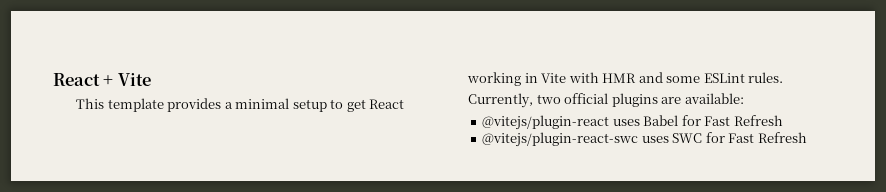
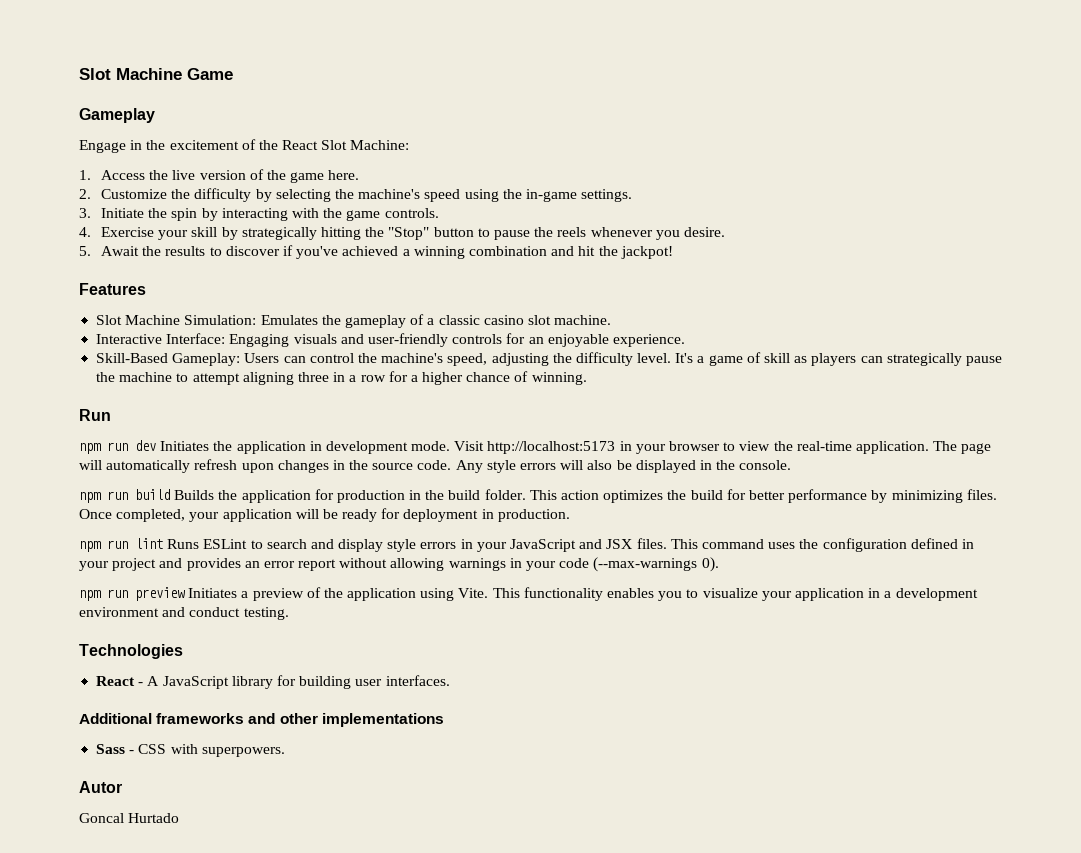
[53,73,151,86] [76,98,405,112] [467,72,784,86] [468,93,744,108] [482,115,783,130] [482,132,807,147] React + Vite // This template provides a minimal setup to get React working in Vite with HMR and some ESLint rules. // Currently, two official plugins are available: // @vitejs/plugin-react uses Babel for Fast Refresh // @vitejs/plugin-react-swc uses SWC for Fast Refresh -> [79,68,233,80] [79,108,155,123] [79,139,410,153] [79,169,360,183] [79,188,633,202] [79,208,439,221] [79,227,725,240] [79,245,673,259] [79,283,146,295] [96,314,612,328] [96,333,685,347] [96,352,1002,366] [96,371,587,385] [79,409,111,421] [79,440,992,454] [79,459,792,473] [79,489,997,503] [79,508,570,522] [79,538,974,552] [79,557,719,572] [79,587,978,601] [79,607,289,620] [79,644,183,659] [96,675,450,689] [79,713,444,727] [96,744,285,757] [79,781,122,793] [79,813,180,823] Slot Machine Game // Gameplay // Engage in the excitement of the React Slot Machine: // 1. Access the live version of the game here. // 2. Customize the difficulty by selecting the machine's speed using the in-game settings. // 3. Initiate the spin by interacting with the game controls. // 4. Exercise your skill by strategically hitting the "Stop" button to pause the reels whenever you desire. // 5. Await the results to discover if you've achieved a winning combination and hit the jackpot! // Features // Slot Machine Simulation: Emulates the gameplay of a classic casino slot machine. // Interactive Interface: Engaging visuals and user-friendly controls for an enjoyable experience. // Skill-Based Gameplay: Users can control the machine's speed, adjusting the difficulty level. It's a game of skill as players can strategically pause the machine to attempt aligning three in a row for a higher chance of winning. // Run // npm run dev Initiates the application in development mode. Visit http://localhost:5173 in your browser to view the real-time application. The page will automatically refresh upon changes in the source code. Any style errors will also be displayed in the console. // npm run build Builds the application for production in the build folder. This action optimizes the build for better performance by minimizing files. Once completed, your application will be ready for deployment in production. // npm run lint Runs ESLint to search and display style errors in your JavaScript and JSX files. This command uses the configuration defined in your project and provides an error report without allowing warnings in your code (--max-warnings 0). // npm run preview Initiates a preview of the application using Vite. This functionality enables you to visualize your application in a development environment and conduct testing. // Technologies // React - A JavaScript library for building user interfaces. // Additional frameworks and other implementations // Sass - CSS with superpowers. // Autor // Goncal Hurtado

